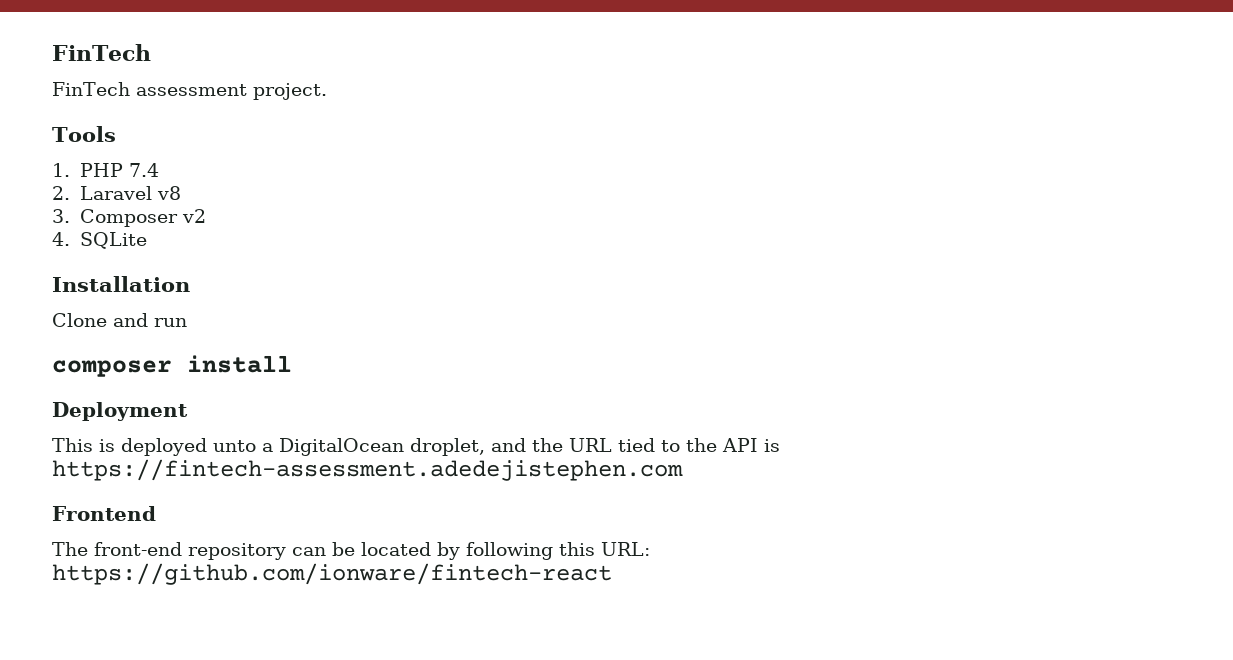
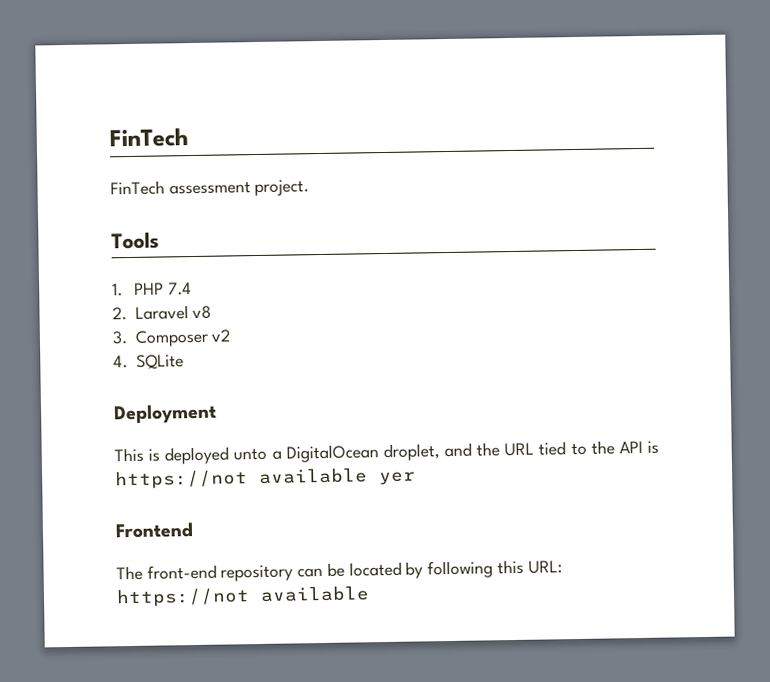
[52,276,190,292] [52,313,187,327] [52,355,292,377] // Installation // Clone and run // composer install -> (184, 361) none
[52,459,683,481] https://fintech-assessment.adedejistephen.com -> [115,467,416,490] https://not available yer
[52,563,612,585] https://github.com/ionware/fintech-react -> [116,585,370,608] https://not available

